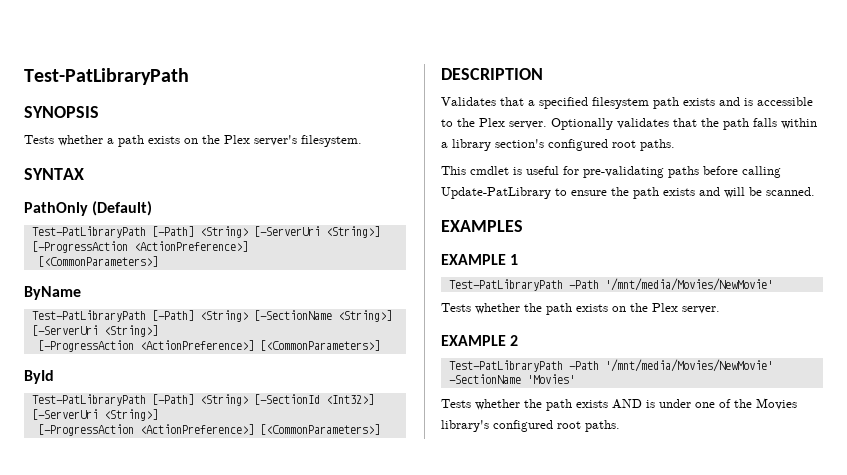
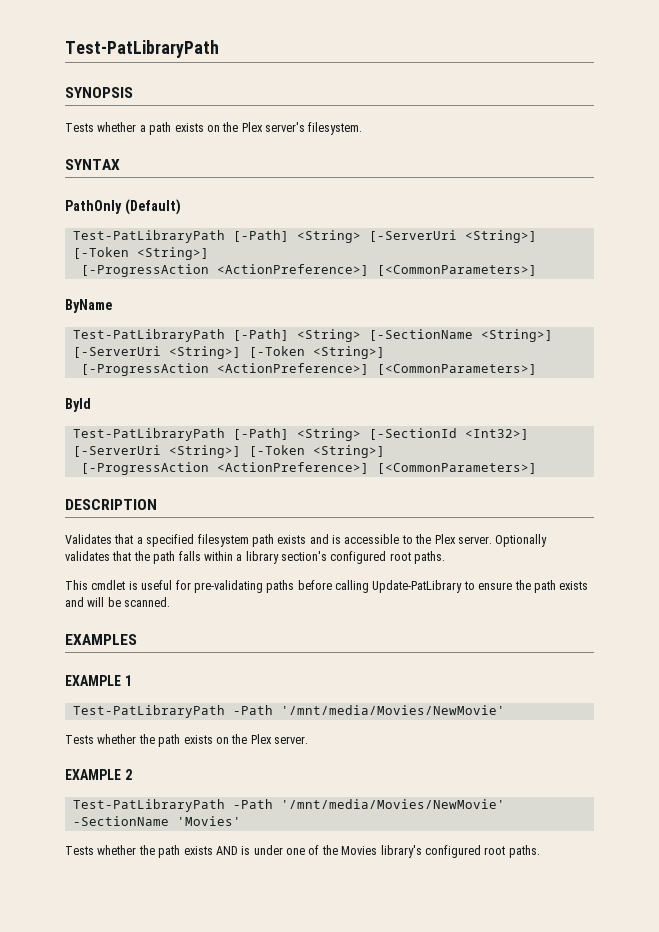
[31,241,248,253] [-ProgressAction <ActionPreference>] // -> [72,247,209,260] [80,264,369,277] [-Token <String>] // [-ProgressAction <ActionPreference>]
(158, 331) none -> [248,346,385,359] [-Token <String>]
(158, 415) none -> [248,445,385,458] [-Token <String>]

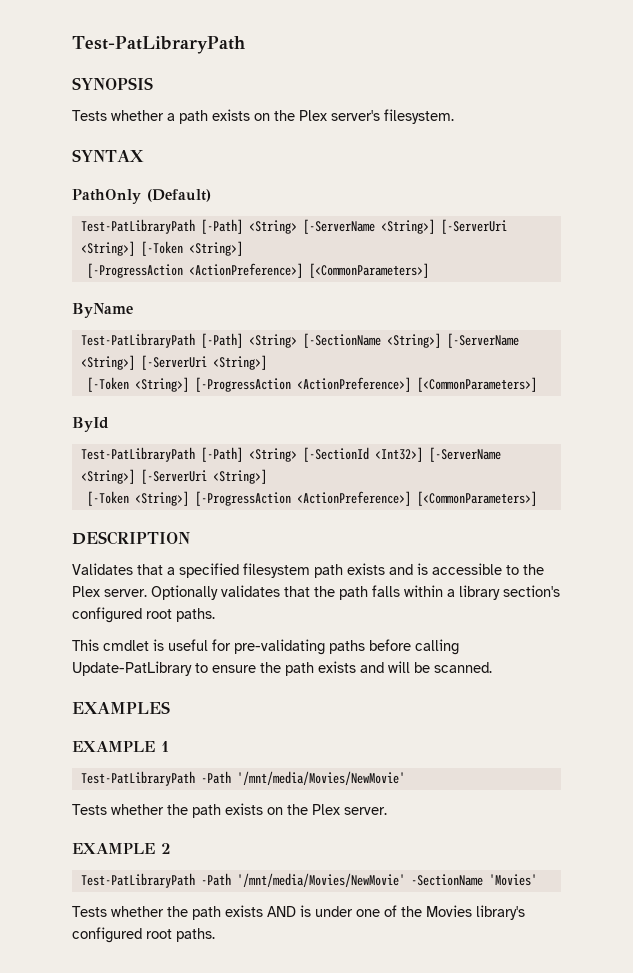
(361, 236) none -> [302,219,435,234] [-ServerName <String>]
[72,346,385,359] [-ServerUri <String>] [-Token <String>] // -> [446,333,519,348] [80,355,267,370] [86,377,189,392] [-ServerName <String>] [-ServerUri <String>] // [-Token <String>]
[72,445,385,458] [-ServerUri <String>] [-Token <String>] // -> [428,447,501,462] [80,469,267,484] [86,491,189,506] [-ServerName <String>] [-ServerUri <String>] // [-Token <String>]

